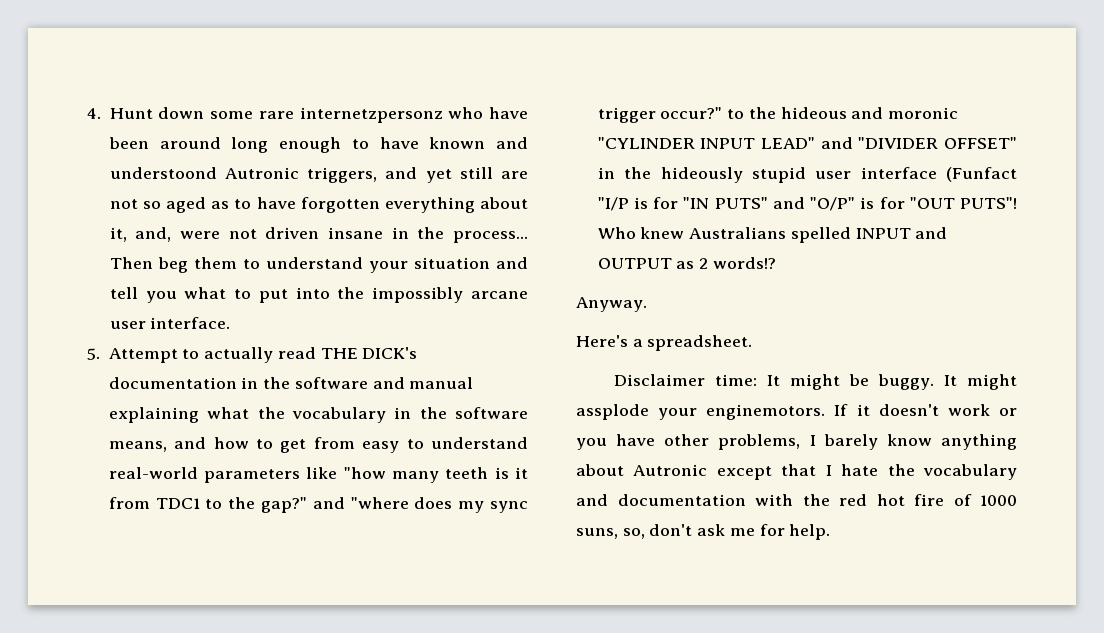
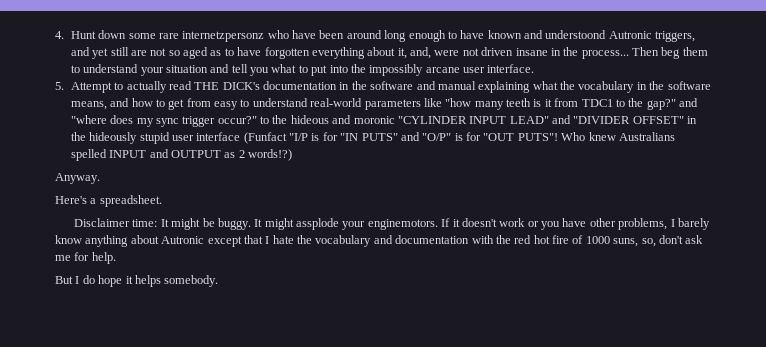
[712,257,776,269] words!? -> [247,149,292,161] words!?)
(831, 532) none -> [55,275,219,287] // But I do hope it helps somebody.

